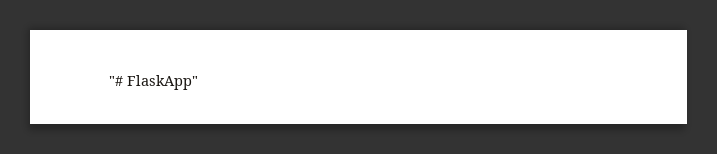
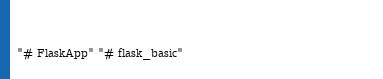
(198, 82) none -> [98,47,183,61] "# flask_basic"

